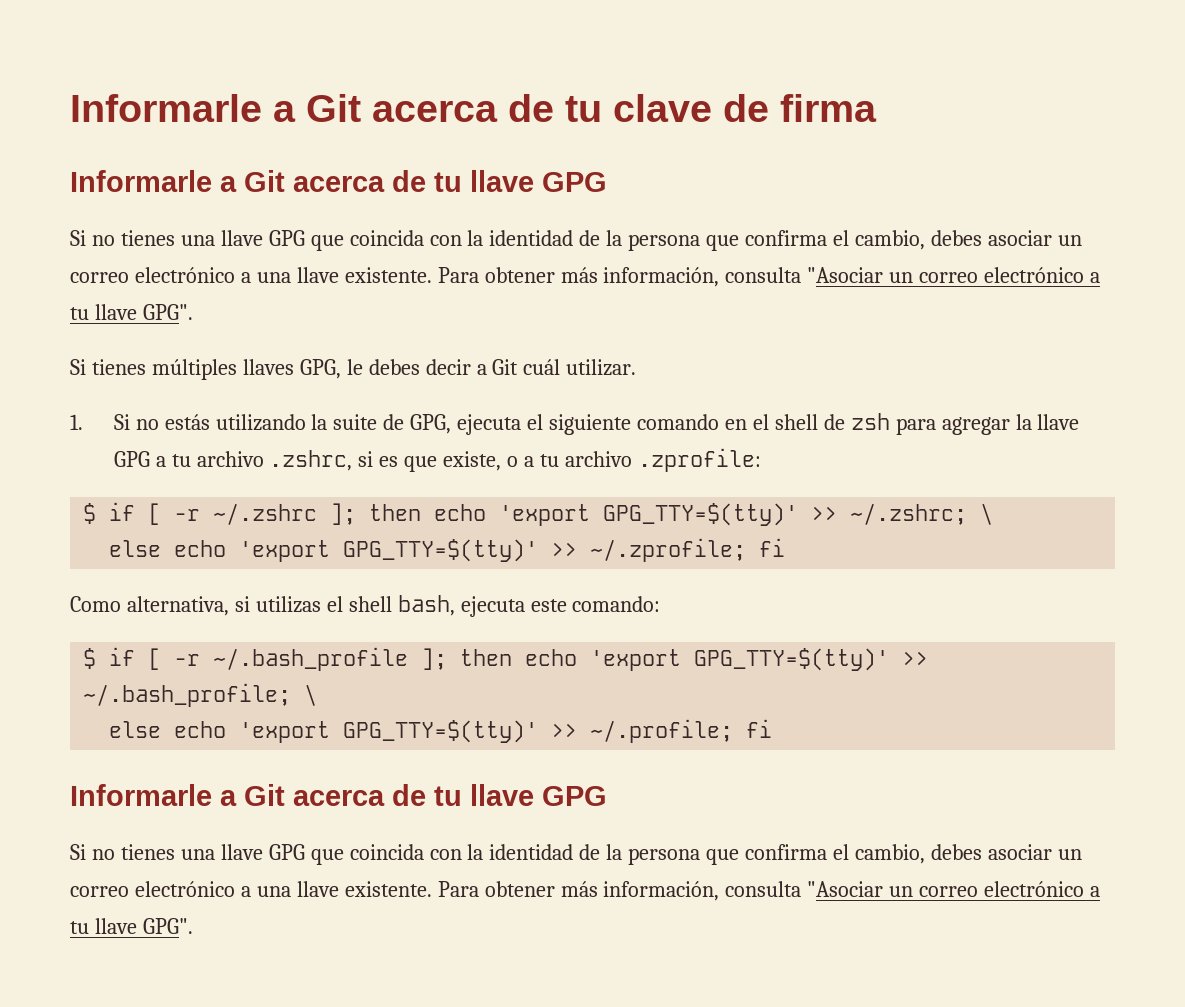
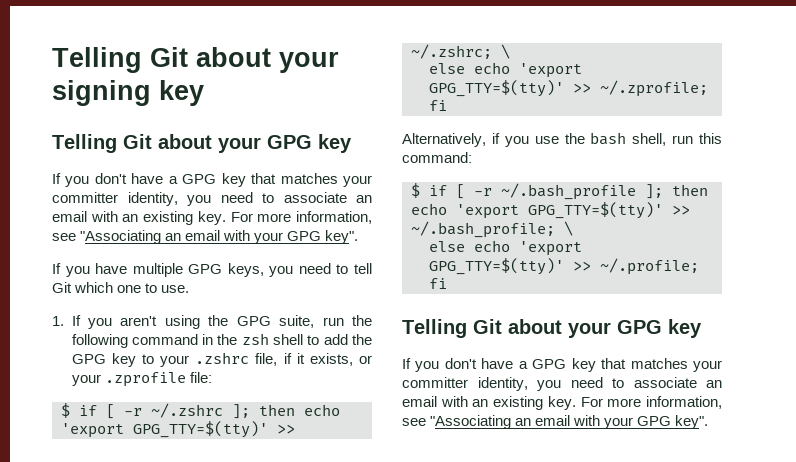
[70,94,877,122] [70,170,607,192] [70,230,1082,251] [70,267,1101,287] [70,304,193,320] [70,359,637,380] [70,413,1080,435] [113,448,761,472] Informarle a Git acerca de tu clave de firma // Informarle a Git acerca de tu llave GPG // Si no tienes una llave GPG que coincida con la identidad de la persona que confirma el cambio, debes asociar un correo electrónico a una llave existente. Para obtener más información, consulta "Asociar un correo electrónico a tu llave GPG". // Si tienes múltiples llaves GPG, le debes decir a Git cuál utilizar. // 1. Si no estás utilizando la suite de GPG, ejecuta el siguiente comando en el shell de zsh para agregar la llave GPG a tu archivo .zshrc, si es que existe, o a tu archivo .zprofile: -> [52,47,339,73] [52,80,204,106] [52,134,352,153] [52,173,373,187] [52,192,372,206] [52,211,373,225] [52,230,359,244] [52,263,372,277] [52,282,190,293] [52,315,372,329] [71,333,372,348] [71,352,372,367] [71,372,212,387] Telling Git about your signing key // Telling Git about your GPG key // If you don't have a GPG key that matches your committer identity, you need to associate an email with an existing key. For more information, see "Associating an email with your GPG key". // If you have multiple GPG keys, you need to tell Git which one to use. // 1. If you aren't using the GPG suite, run the following command in the zsh shell to add the GPG key to your .zshrc file, if it exists, or your .zprofile file:
[70,595,661,617] Como alternativa, si utilizas el shell bash, ejecuta este comando: -> [402,132,722,147] [402,152,472,163] Alternatively, if you use the bash shell, run this command:
[70,784,607,806] [70,844,1082,865] [70,881,1101,901] [70,918,193,934] Informarle a Git acerca de tu llave GPG // Si no tienes una llave GPG que coincida con la identidad de la persona que confirma el cambio, debes asociar un correo electrónico a una llave existente. Para obtener más información, consulta "Asociar un correo electrónico a tu llave GPG". -> [402,319,702,338] [402,358,722,372] [402,377,722,391] [402,396,722,410] [402,415,709,429] Telling Git about your GPG key // If you don't have a GPG key that matches your committer identity, you need to associate an email with an existing key. For more information, see "Associating an email with your GPG key".

